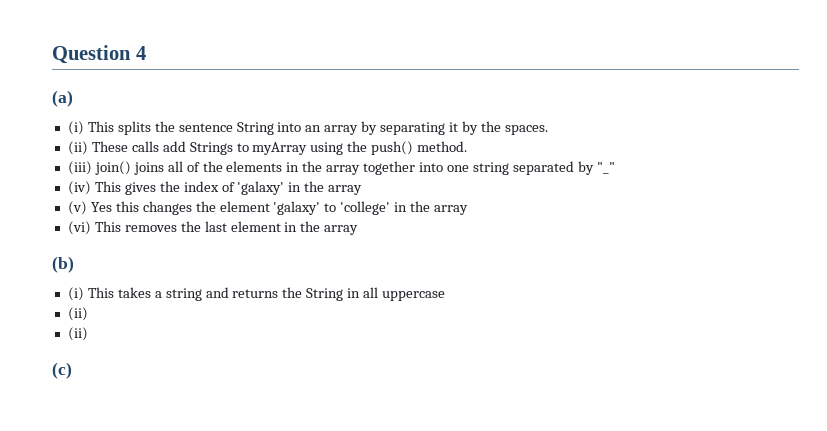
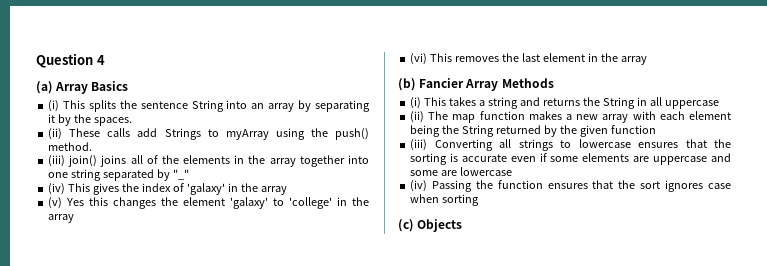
(73, 98) none -> [55,81,129,94] Array Basics
(74, 264) none -> [419,78,554,91] Fancier Array Methods
[67,327,88,341] // (ii) -> [428,111,731,123] [410,125,656,137] [410,139,731,151] [410,153,731,165] [410,167,513,176] [410,180,731,192] [410,194,480,206] The map function makes a new array with each element being the String returned by the given function // (iii) Converting all strings to lowercase ensures that the sorting is accurate even if some elements are uppercase and some are lowercase // (iv) Passing the function ensures that the sort ignores case when sorting
(72, 370) none -> [417,219,463,232] Objects

